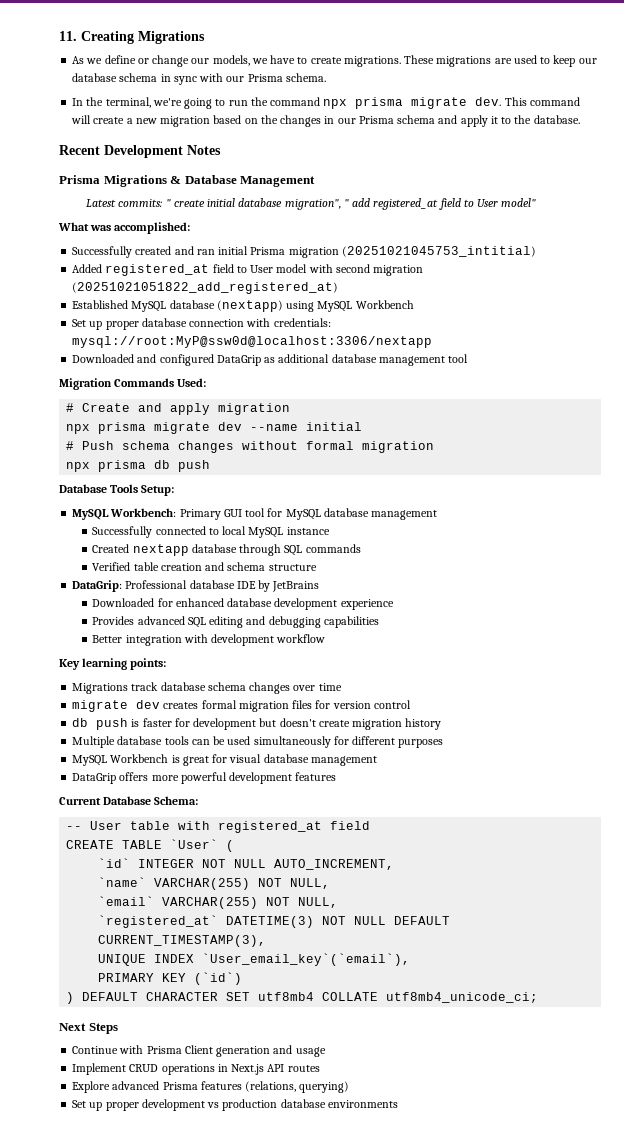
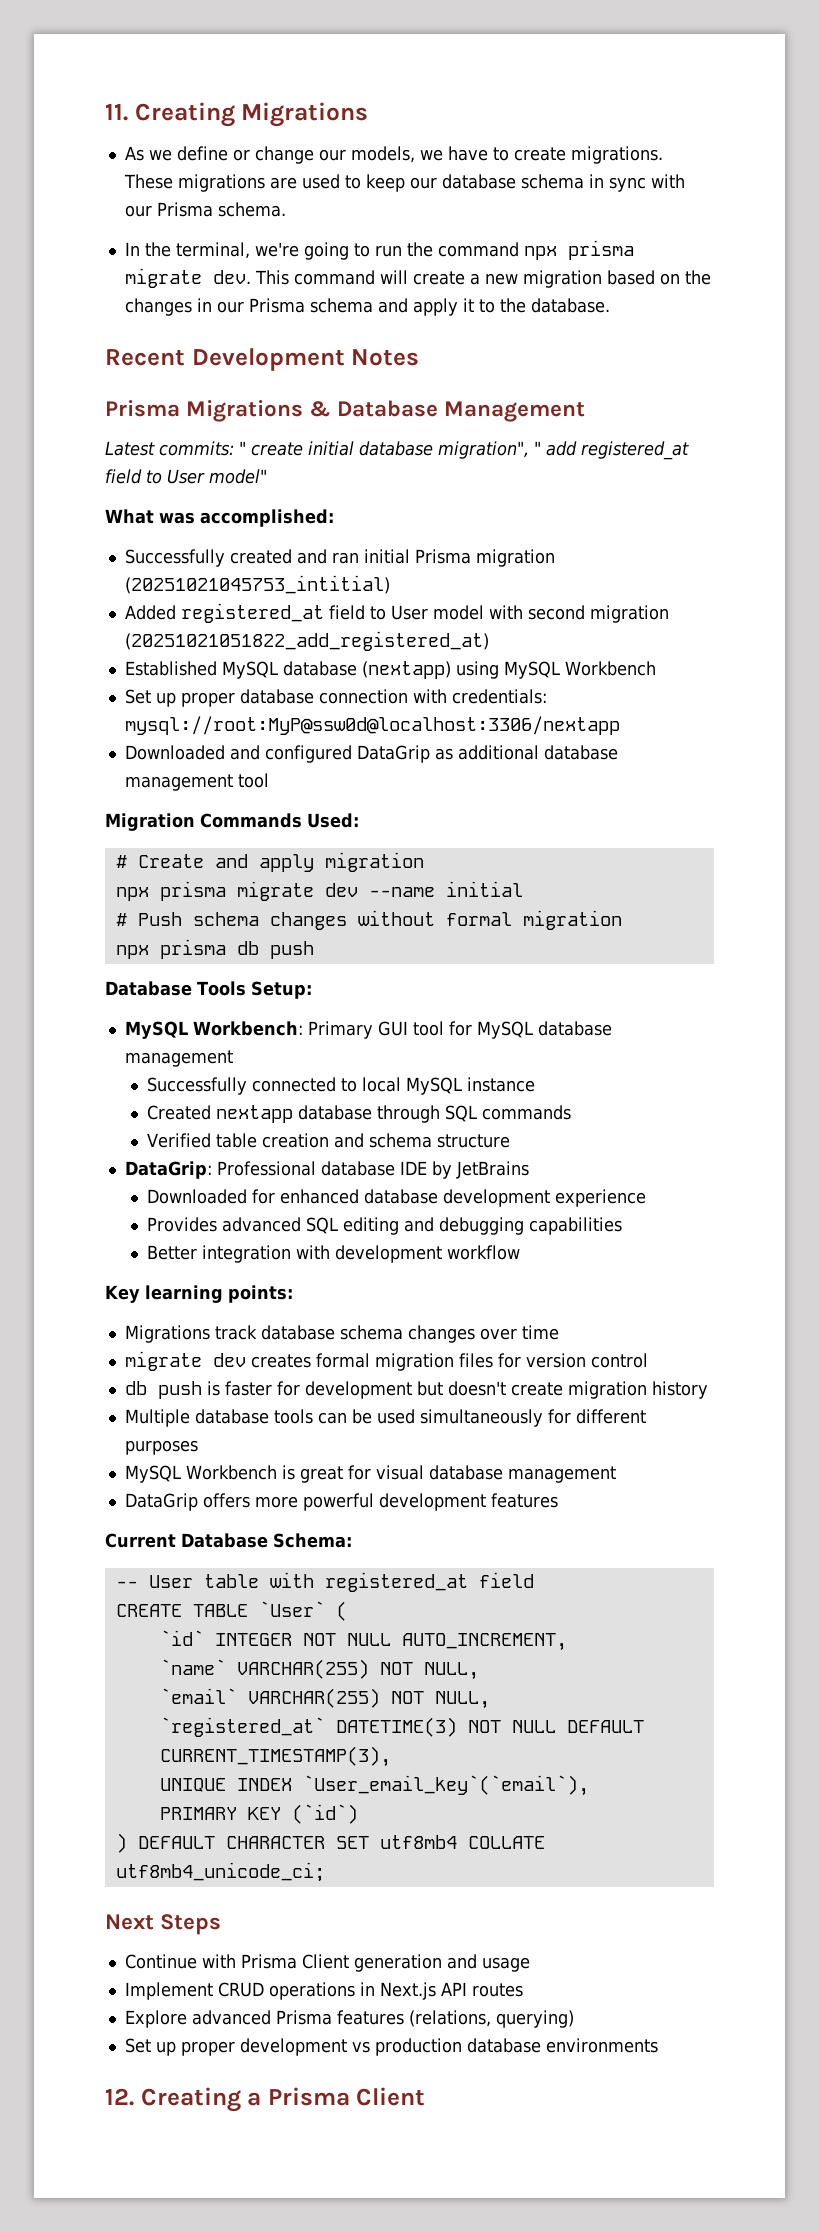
(398, 1104) none -> [105,2087,426,2112] // 12. Creating a Prisma Client

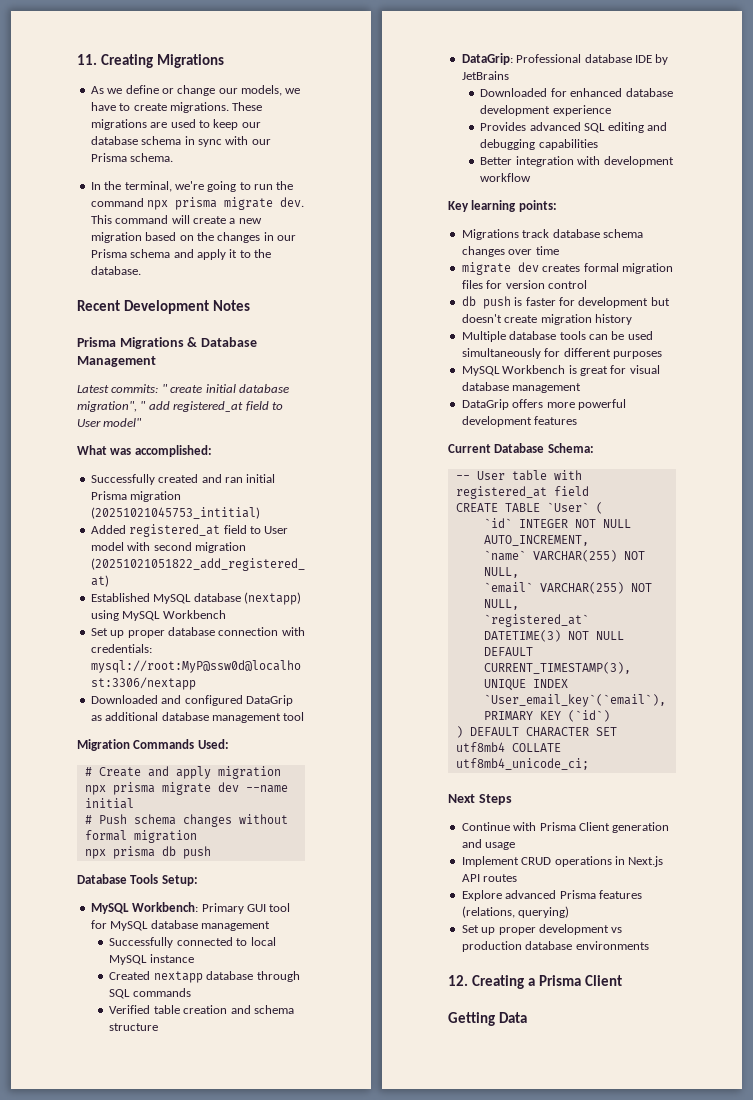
(426, 2096) none -> [448,1012,527,1026] // Getting Data

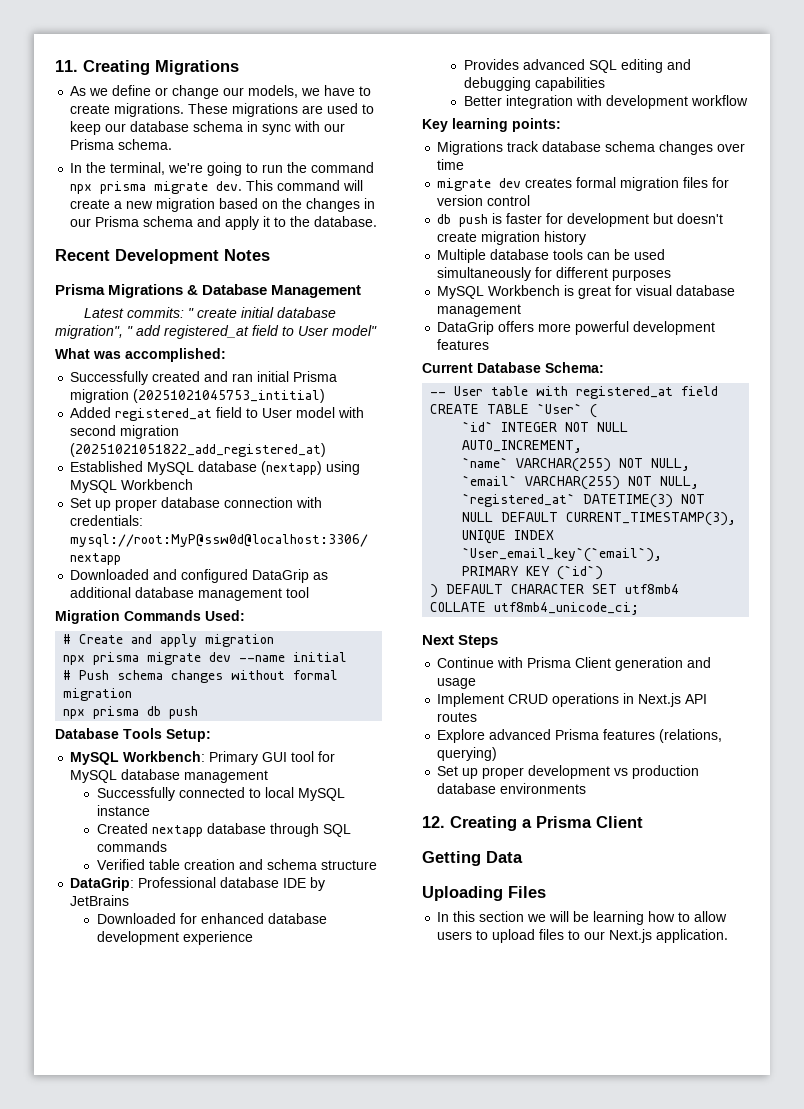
(527, 1017) none -> [422,886,546,901] [437,911,728,925] [437,929,729,943] // Uploading Files // In this section we will be learning how to allow users to upload files to our Next.js application.

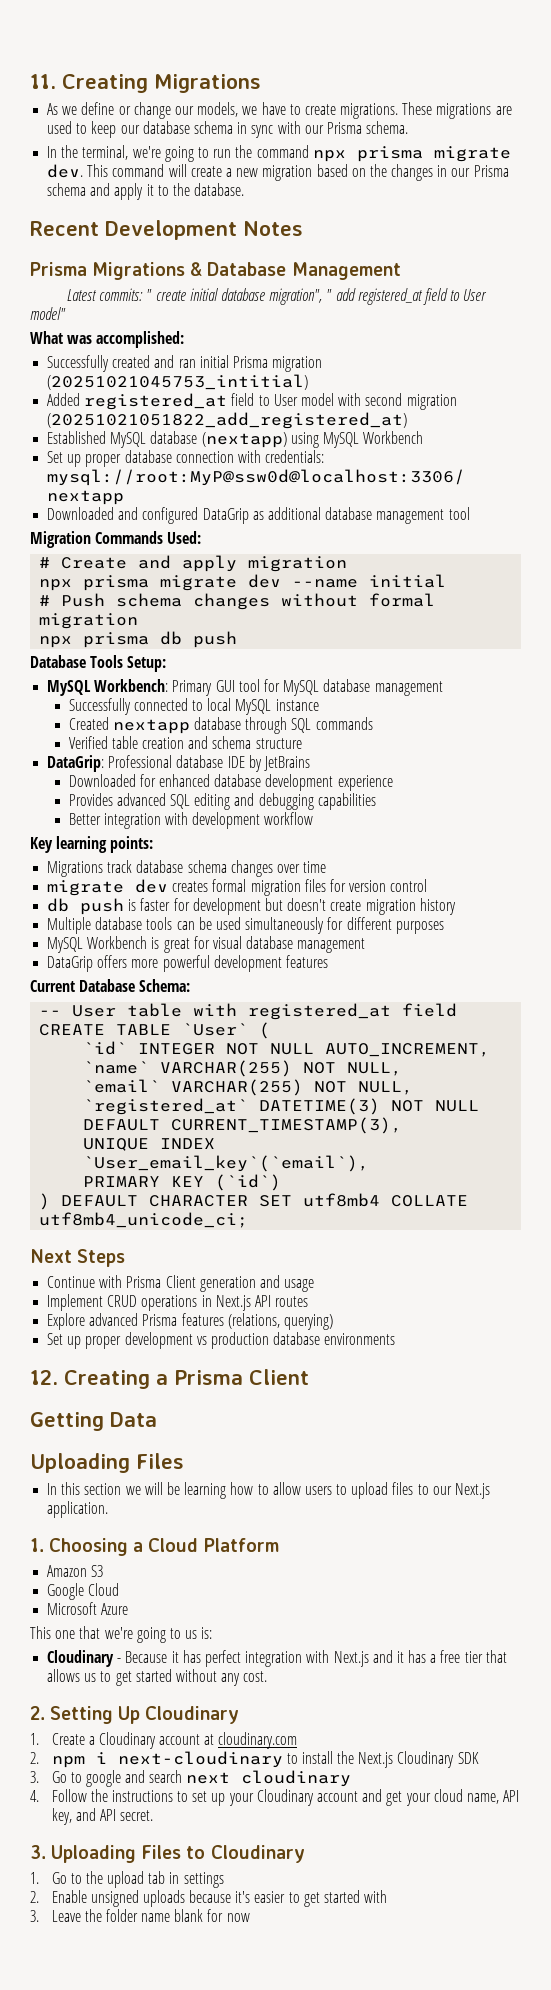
(729, 936) none -> [30,1538,279,1556] [47,1565,104,1577] [47,1583,120,1600] [47,1602,129,1615] [30,1626,213,1643] [47,1650,507,1667] [47,1669,268,1686] [30,1706,240,1724] [30,1732,298,1749] [30,1751,479,1768] [30,1770,352,1787] [30,1789,520,1806] [51,1808,154,1825] [30,1845,305,1863] [30,1871,224,1888] [30,1890,388,1907] [30,1909,250,1922] // 1. Choosing a Cloud Platform // Amazon S3 // Google Cloud // Microsoft Azure // This one that we're going to us is: // Cloudinary - Because it has perfect integration with Next.js and it has a free tier that allows us to get started without any cost. // 2. Setting Up Cloudinary // 1. Create a Cloudinary account at cloudinary.com // 2. npm i next-cloudinary to install the Next.js Cloudinary SDK // 3. Go to google and search next cloudinary // 4. Follow the instructions to set up your Cloudinary account and get your cloud name, API key, and API secret. // 3. Uploading Files to Cloudinary // 1. Go to the upload tab in settings // 2. Enable unsigned uploads because it's easier to get started with // 3. Leave the folder name blank for now

